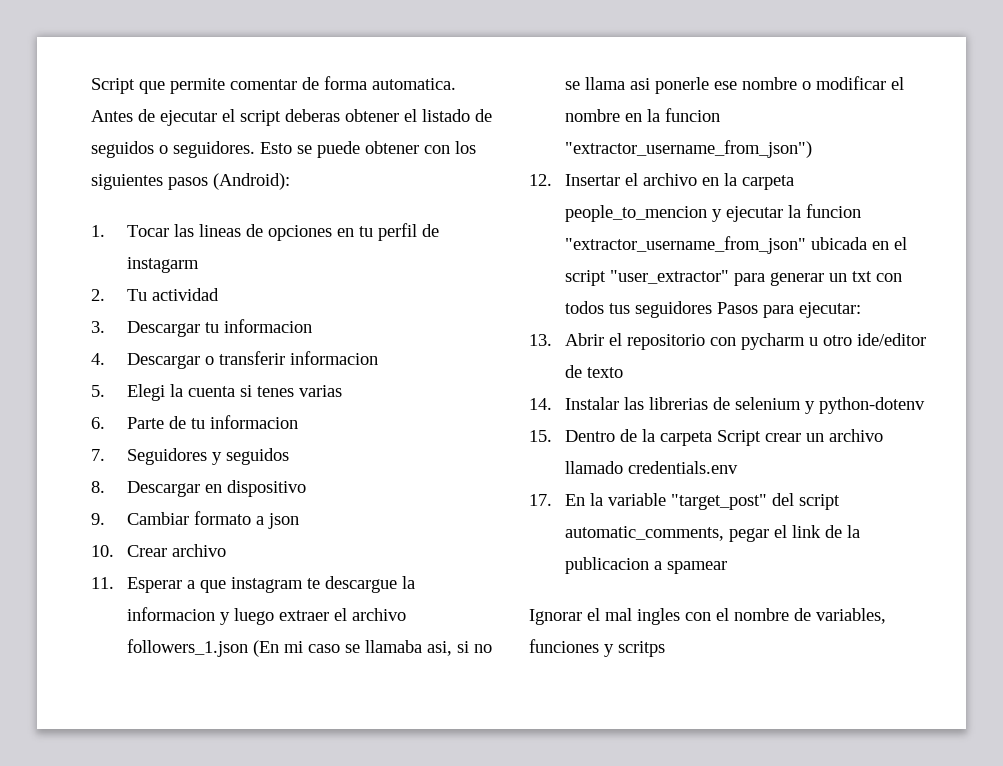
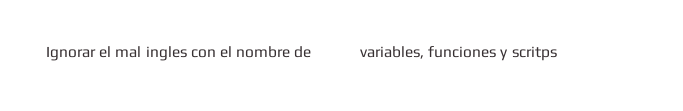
[91,76,456,94] [91,109,492,126] [91,141,476,158] [91,173,290,190] [91,223,440,241] [127,257,200,273] [91,288,220,301] [91,319,313,337] [91,351,379,369] [91,384,343,401] [91,415,299,429] [91,448,290,465] [91,480,307,497] [91,511,300,529] [91,544,227,557] [91,576,416,593] [127,607,407,625] [127,639,493,657] [565,76,905,94] [565,108,721,122] [565,140,813,158] [529,173,795,190] [565,204,862,222] [565,236,908,254] [565,270,903,286] [565,301,862,318] [529,333,927,350] [565,365,624,378] [529,397,926,414] [529,429,884,446] [565,461,739,474] [529,493,841,510] [565,525,861,542] [565,557,728,574] Script que permite comentar de forma automatica. Antes de ejecutar el script deberas obtener el listado de seguidos o seguidores. Esto se puede obtener con los siguientes pasos (Android): // 1. Tocar las lineas de opciones en tu perfil de instagarm // 2. Tu actividad // 3. Descargar tu informacion // 4. Descargar o transferir informacion // 5. Elegi la cuenta si tenes varias // 6. Parte de tu informacion // 7. Seguidores y seguidos // 8. Descargar en dispositivo // 9. Cambiar formato a json // 10. Crear archivo // 11. Esperar a que instagram te descargue la informacion y luego extraer el archivo followers_1.json (En mi caso se llamaba asi, si no se llama asi ponerle ese nombre o modificar el nombre en la funcion "extractor_username_from_json") // 12. Insertar el archivo en la carpeta people_to_mencion y ejecutar la funcion "extractor_username_from_json" ubicada en el script "user_extractor" para generar un txt con todos tus seguidores Pasos para ejecutar: // 13. Abrir el repositorio con pycharm u otro ide/editor de texto // 14. Instalar las librerias de selenium y python-dotenv // 15. Dentro de la carpeta Script crear un archivo llamado credentials.env // 17. En la variable "target_post" del script automatic_comments, pegar el link de la publicacion a spamear // -> (46, 53) none

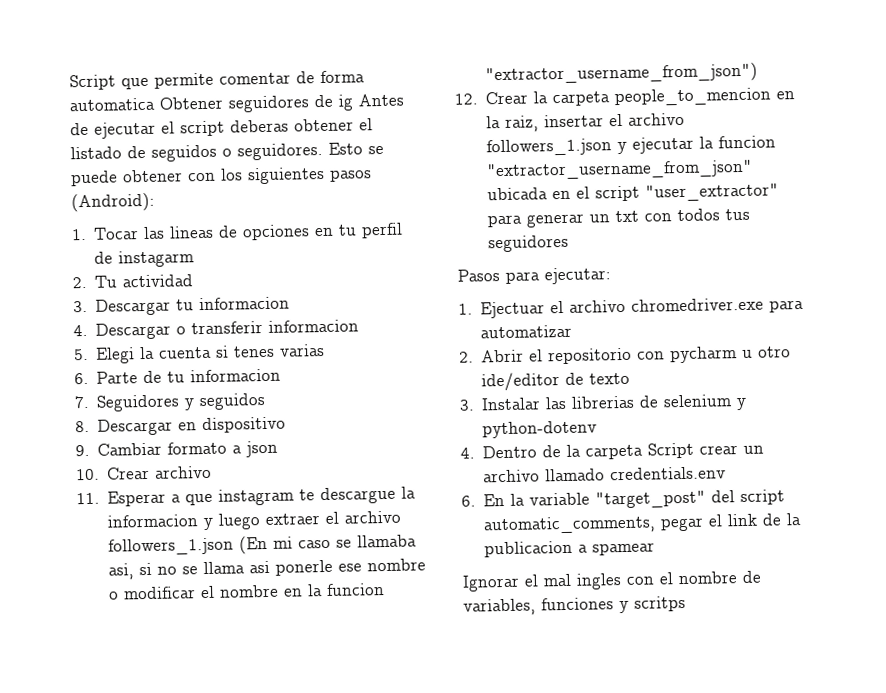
(46, 53) none -> [69,70,365,91] [69,93,404,113] [70,118,373,139] [70,142,384,162] [71,166,372,187] [71,192,155,213] [71,222,404,241] [94,250,195,268] [72,274,194,289] [73,296,291,316] [73,319,360,340] [73,343,326,364] [74,368,282,385] [74,392,267,412] [75,416,287,436] [75,440,279,458] [76,465,213,481] [76,486,417,507] [107,510,402,531] [108,534,418,556] [108,558,427,580] [109,583,386,600] [485,62,759,86] [454,87,796,107] [486,112,686,132] [486,135,777,157] [486,159,754,181] [487,183,780,202] [487,208,751,228] [488,234,570,253] [457,267,611,285] [458,297,805,319] [480,324,573,339] [459,346,792,365] [481,372,631,392] [459,394,748,411] [482,420,598,439] [460,442,765,460] [483,466,727,483] [461,489,786,509] [483,513,803,535] [484,540,656,558] Script que permite comentar de forma automatica Obtener seguidores de ig Antes de ejecutar el script deberas obtener el listado de seguidos o seguidores. Esto se puede obtener con los siguientes pasos (Android): // 1. Tocar las lineas de opciones en tu perfil de instagarm // 2. Tu actividad // 3. Descargar tu informacion // 4. Descargar o transferir informacion // 5. Elegi la cuenta si tenes varias // 6. Parte de tu informacion // 7. Seguidores y seguidos // 8. Descargar en dispositivo // 9. Cambiar formato a json // 10. Crear archivo // 11. Esperar a que instagram te descargue la informacion y luego extraer el archivo followers_1.json (En mi caso se llamaba asi, si no se llama asi ponerle ese nombre o modificar el nombre en la funcion "extractor_username_from_json") // 12. Crear la carpeta people_to_mencion en la raiz, insertar el archivo followers_1.json y ejecutar la funcion "extractor_username_from_json" ubicada en el script "user_extractor" para generar un txt con todos tus seguidores // Pasos para ejecutar: // 1. Ejectuar el archivo chromedriver.exe para automatizar // 2. Abrir el repositorio con pycharm u otro ide/editor de texto // 3. Instalar las librerias de selenium y python-dotenv // 4. Dentro de la carpeta Script crear un archivo llamado credentials.env // 6. En la variable "target_post" del script automatic_comments, pegar el link de la publicacion a spamear //

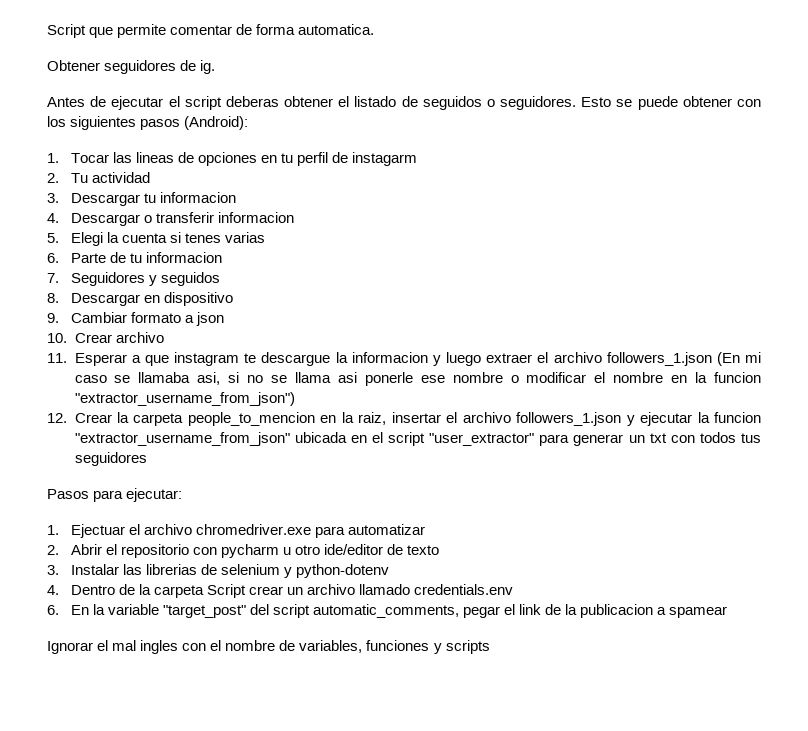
[69,97,155,112] automatica -> [298,24,375,35] automatica. //
[338,94,354,111] ig -> [200,60,216,74] ig. //
[634,595,686,612] scritps -> [445,640,490,654] scripts

